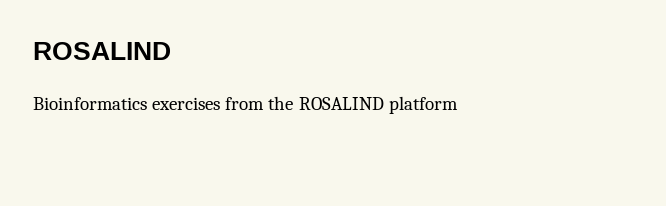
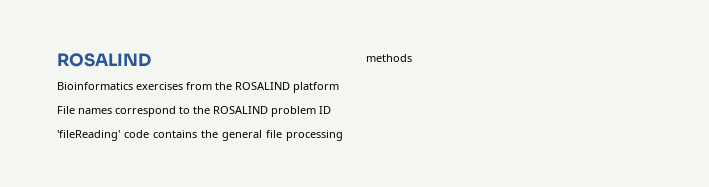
(458, 105) none -> [57,106,331,117] [57,130,343,141] [366,54,412,62] // File names correspond to the ROSALIND problem ID // 'fileReading' code contains the general file processing methods

